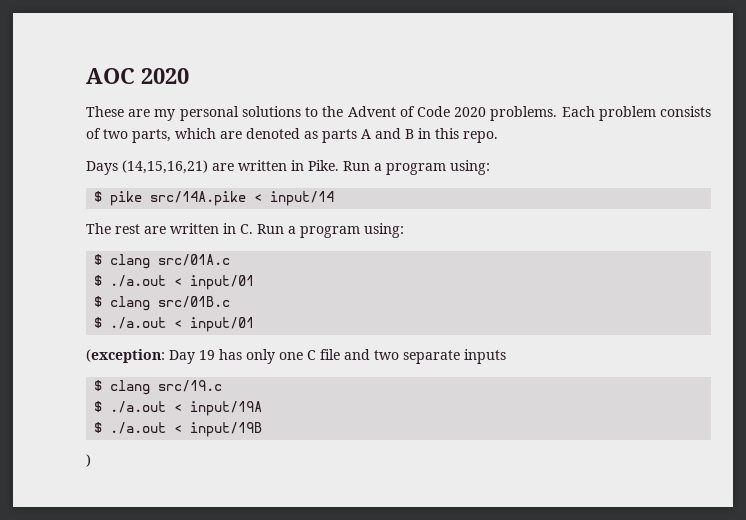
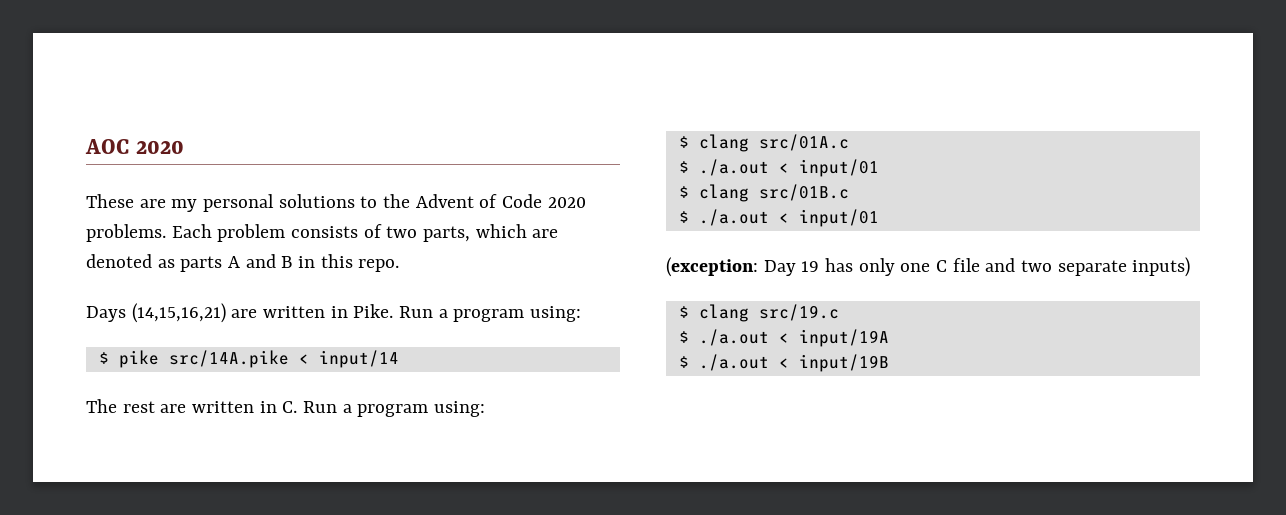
[464,349,506,364] inputs -> [1132,257,1191,277] inputs)
[86,454,91,467] // ) -> (889, 363) none

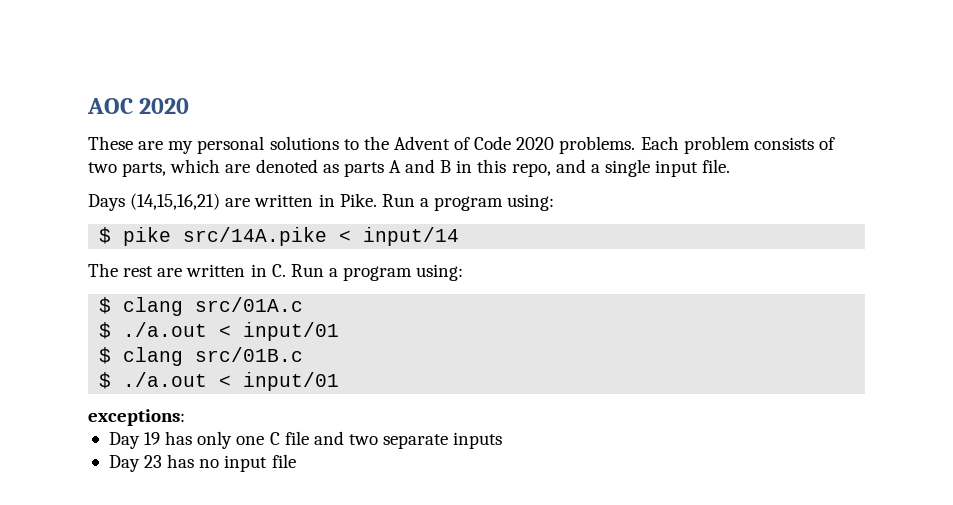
[358,259,400,272] repo. -> [511,159,731,177] repo, and a single input file.
[666,257,758,277] (exception: -> [88,409,185,426] exceptions: //
[1132,257,1191,277] [678,304,839,322] [678,329,889,347] [678,354,889,372] inputs) // $ clang src/19.c // $ ./a.out < input/19A // $ ./a.out < input/19B -> [453,432,503,449] [108,454,296,472] inputs // Day 23 has no input file

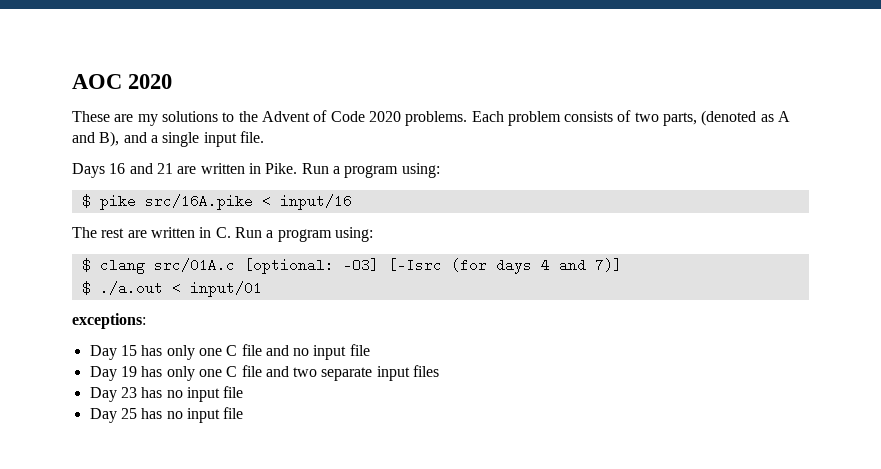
[197,136,265,154] personal -> (158, 120) none
[170,159,551,177] which are denoted as parts A and B in this repo, -> [701,110,791,126] [72,131,120,147] (denoted as A and B),
[130,193,221,210] (14,15,16,21) -> [109,163,173,174] 16 and 21
[183,227,460,246] src/14A.pike < input/14 -> [144,194,352,210] src/16A.pike < input/16
[99,322,340,341] [99,347,304,366] // $ ./a.out < input/01 // $ clang src/01B.c -> [243,258,622,274] [optional: -O3] [-Isrc (for days 4 and 7)]
(185, 417) none -> [89,344,370,360] // Day 15 has only one C file and no input file
[453,432,503,449] inputs -> [376,365,440,381] input files
(296, 461) none -> [89,407,244,423] // Day 25 has no input file

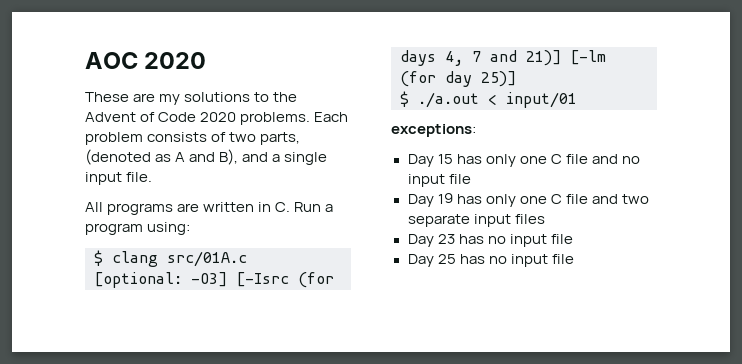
[72,163,440,178] [81,194,352,210] [72,227,125,238] Days 16 and 21 are written in Pike. Run a program using: // $ pike src/16A.pike < input/16 // The rest -> [85,202,174,215] All programs
[540,258,622,272] 4 and 7)] -> [445,50,606,66] [400,71,516,87] 4, 7 and 21)] [-lm (for day 25)]

